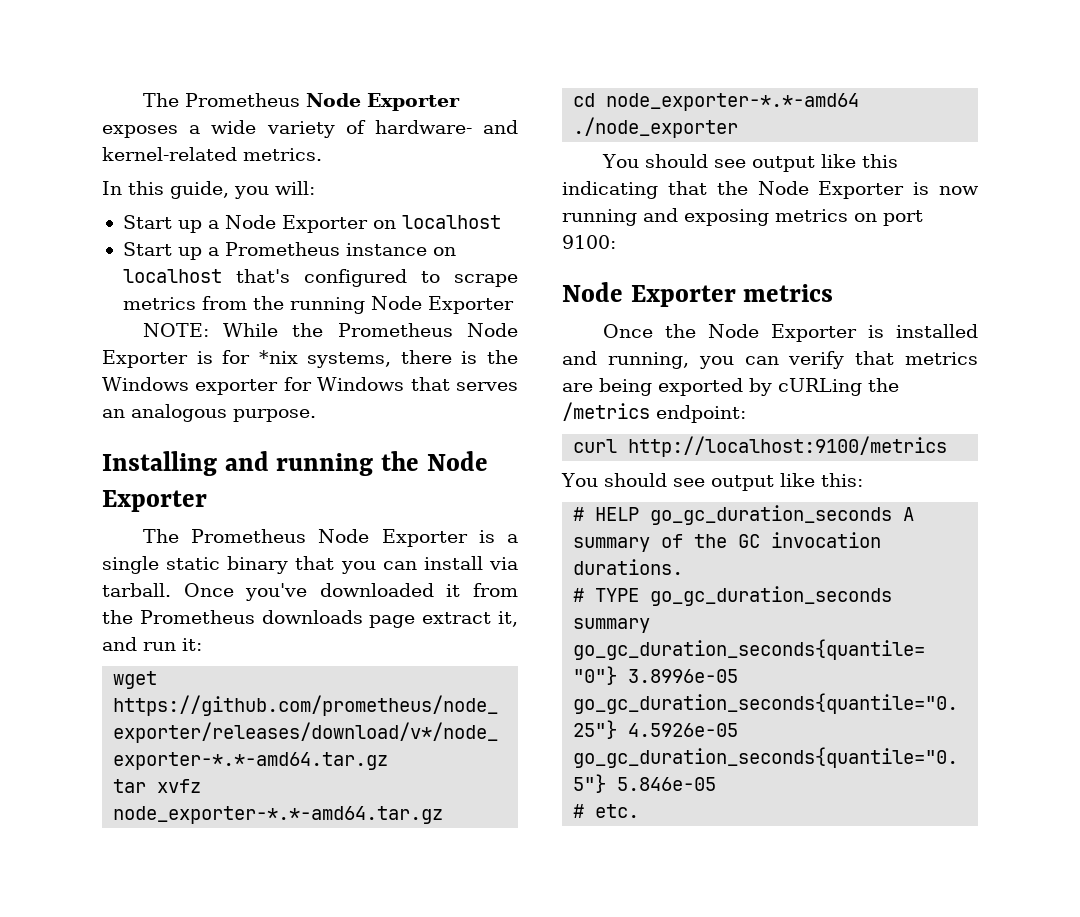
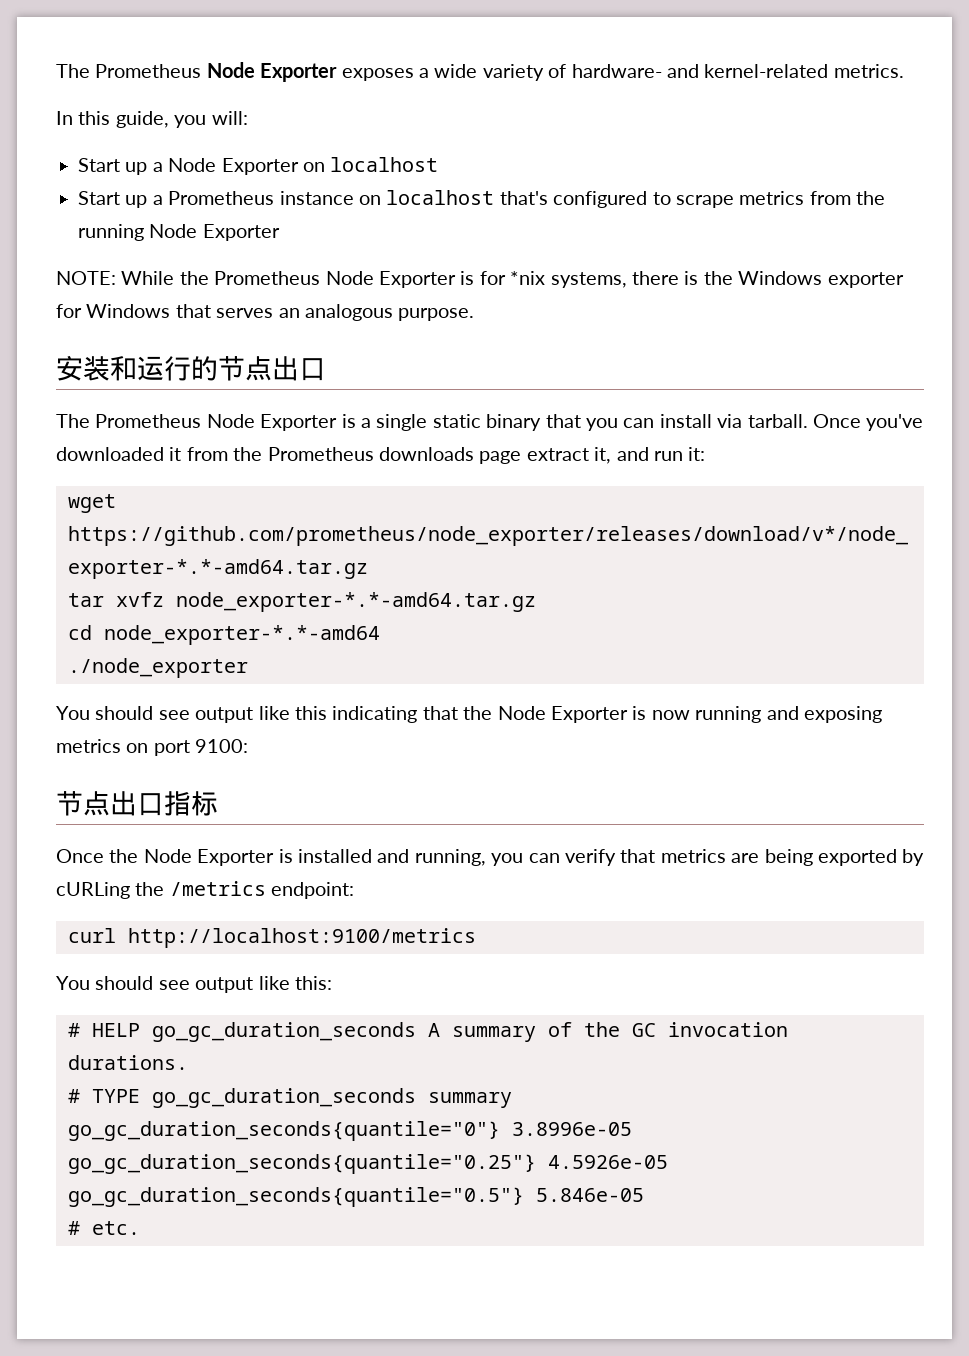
[102,451,488,476] [102,490,207,512] Installing and running the Node Exporter -> [56,355,326,381] 安装和运行的节点出口
[562,282,834,307] Node Exporter metrics -> [56,791,218,816] 节点出口指标

